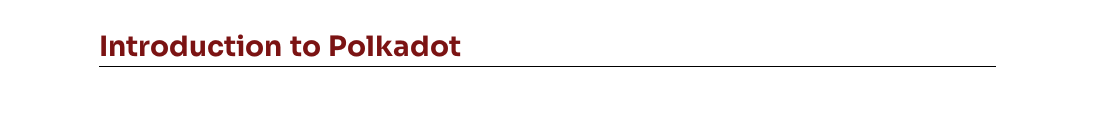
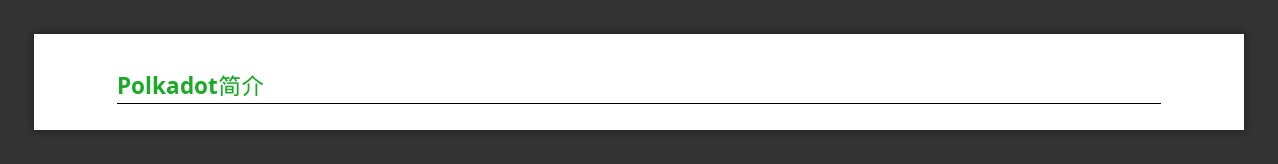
[99,34,462,57] Introduction to Polkadot -> [117,75,264,97] Polkadot简介

